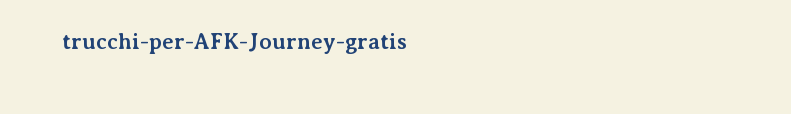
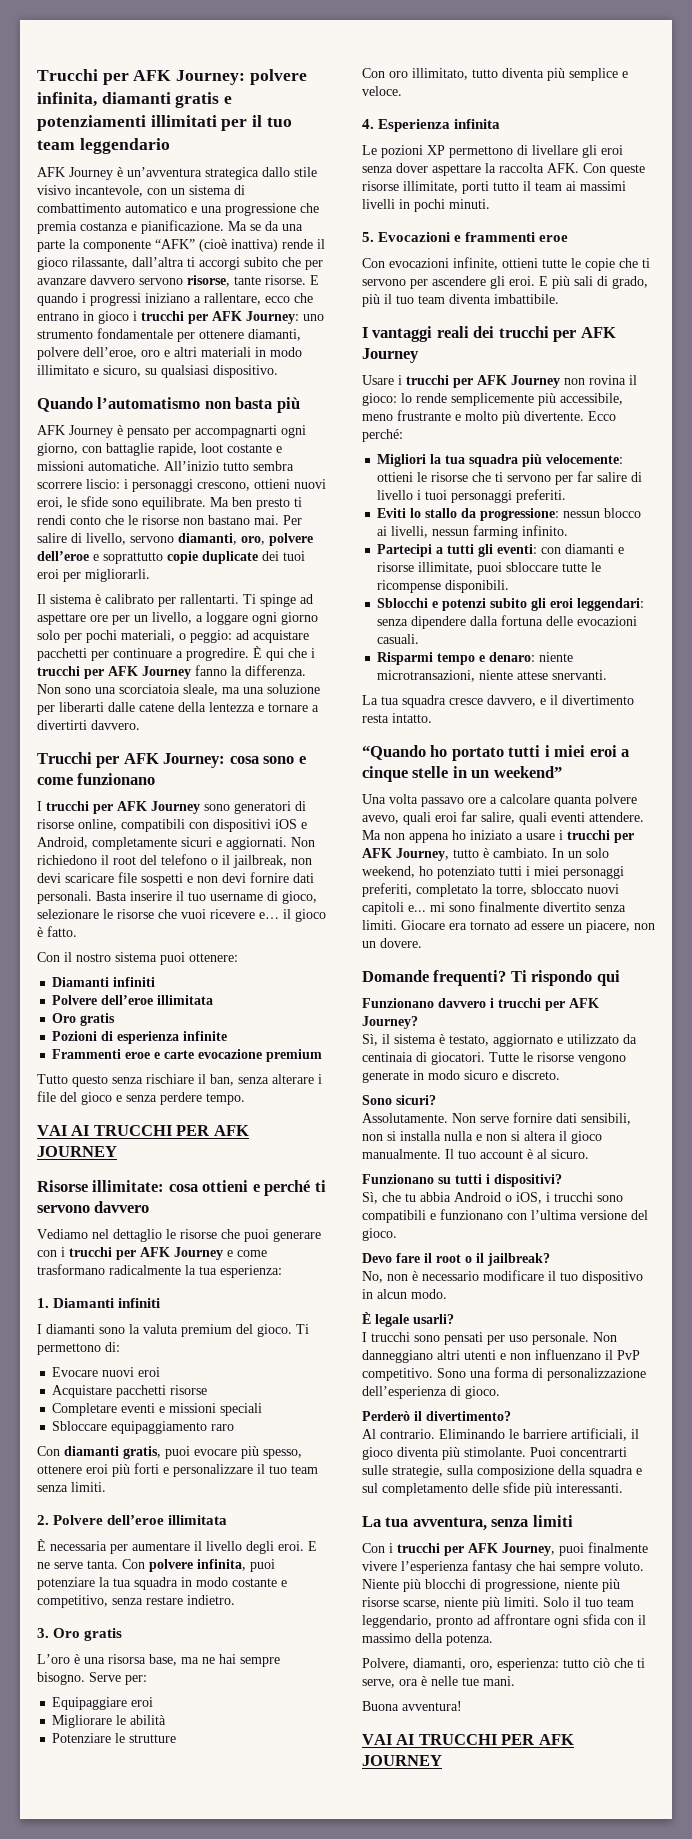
[62,33,407,54] trucchi-per-AFK-Journey-gratis -> [37,69,307,85] [37,92,233,108] [37,115,292,131] [37,138,170,154] [37,167,317,180] [37,185,245,197] [37,203,319,216] [37,220,303,234] [37,239,325,252] [37,257,323,270] [37,275,319,287] [37,293,313,306] [37,311,324,324] [37,328,301,342] [37,347,302,360] [37,365,278,378] [37,397,300,413] [37,425,306,438] [37,443,282,456] [37,461,294,471] [37,479,326,492] [37,496,302,510] [37,515,302,525] [37,533,313,546] [37,551,305,564] [37,569,150,582] [37,594,313,607] [37,612,318,625] [37,630,309,643] [37,646,315,661] [37,665,306,679] [37,684,320,696] [37,702,319,715] [37,720,140,730] [37,752,306,768] [37,773,156,785] [37,801,306,814] [37,819,307,832] [37,837,315,850] [37,854,312,868] [37,872,314,886] [37,891,317,904] [37,909,326,922] [37,926,77,937] [37,952,238,965] [52,977,156,987] [52,995,214,1005] [52,1013,116,1026] [52,1031,228,1044] [52,1049,323,1062] [37,1074,322,1087] [37,1091,245,1105] [37,1125,249,1136] [37,1146,117,1157] [37,1180,326,1196] [37,1201,150,1213] [37,1229,321,1242] [37,1247,267,1260] [37,1264,282,1278] [37,1298,161,1308] [37,1324,309,1337] [37,1342,120,1355] [52,1367,161,1377] [52,1385,208,1398] [52,1403,263,1416] [52,1421,235,1434] [37,1446,302,1459] [37,1463,318,1477] [37,1482,106,1492] [37,1515,228,1525] [37,1539,317,1554] [37,1559,275,1572] [37,1577,287,1590] [37,1595,235,1608] [37,1628,123,1641] [37,1654,280,1667] [37,1672,147,1685] [52,1697,154,1710] [52,1715,167,1728] [52,1733,177,1743] [362,68,628,81] [362,86,402,96] [362,119,501,132] [362,145,623,158] [362,163,645,176] [362,181,626,194] [362,199,490,212] [362,232,569,242] [362,257,650,271] [362,276,648,289] [362,294,559,307] [362,326,616,342] [362,348,419,363] [362,375,637,388] [362,393,623,406] [362,410,616,424] [362,429,403,442] [377,454,624,467] [377,471,643,485] [377,489,567,503] [377,508,642,521] [377,525,569,539] [377,544,625,557] [377,562,602,575] [377,580,510,593] [377,598,645,611] [377,615,638,629] [377,634,420,644] [377,652,574,665] [377,670,608,682] [362,695,634,708] [362,713,432,723] [362,745,630,761] [362,766,562,782] [362,794,637,807] [362,811,644,825] [362,830,634,843] [362,848,609,861] [362,866,624,879] [362,883,619,897] [362,901,626,915] [362,920,655,933] [362,938,422,948] [362,970,620,986] [362,998,599,1011] [362,1016,418,1029] [362,1034,637,1047] [362,1052,626,1065] [362,1070,560,1083] [362,1095,436,1105] [362,1112,631,1125] [362,1131,602,1144] [362,1149,589,1159] [362,1174,562,1187] [362,1192,623,1204] [362,1209,648,1223] [362,1228,397,1241] [362,1253,550,1266] [362,1270,643,1284] [362,1289,447,1299] [362,1312,454,1327] [362,1332,617,1345] [362,1349,640,1363] [362,1367,646,1381] [362,1386,500,1399] [362,1411,511,1421] [362,1428,639,1441] [362,1447,627,1460] [362,1465,642,1478] [362,1482,623,1496] [362,1515,573,1531] [362,1542,648,1556] [362,1560,644,1574] [362,1579,620,1592] [362,1597,634,1610] [362,1614,646,1628] [362,1633,493,1646] [362,1658,645,1671] [362,1676,515,1688] [362,1701,462,1711] [362,1734,574,1745] [362,1755,442,1766] Trucchi per AFK Journey: polvere infinita, diamanti gratis e potenziamenti illimitati per il tuo team leggendario // AFK Journey è un’avventura strategica dallo stile visivo incantevole, con un sistema di combattimento automatico e una progressione che premia costanza e pianificazione. Ma se da una parte la componente “AFK” (cioè inattiva) rende il gioco rilassante, dall’altra ti accorgi subito che per avanzare davvero servono risorse, tante risorse. E quando i progressi iniziano a rallentare, ecco che entrano in gioco i trucchi per AFK Journey: uno strumento fondamentale per ottenere diamanti, polvere dell’eroe, oro e altri materiali in modo illimitato e sicuro, su qualsiasi dispositivo. // Quando l’automatismo non basta più // AFK Journey è pensato per accompagnarti ogni giorno, con battaglie rapide, loot costante e missioni automatiche. All’inizio tutto sembra scorrere liscio: i personaggi crescono, ottieni nuovi eroi, le sfide sono equilibrate. Ma ben presto ti rendi conto che le risorse non bastano mai. Per salire di livello, servono diamanti, oro, polvere dell’eroe e soprattutto copie duplicate dei tuoi eroi per migliorarli. // Il sistema è calibrato per rallentarti. Ti spinge ad aspettare ore per un livello, a loggare ogni giorno solo per pochi materiali, o peggio: ad acquistare pacchetti per continuare a progredire. È qui che i trucchi per AFK Journey fanno la differenza. Non sono una scorciatoia sleale, ma una soluzione per liberarti dalle catene della lentezza e tornare a divertirti davvero. // Trucchi per AFK Journey: cosa sono e come funzionano // I trucchi per AFK Journey sono generatori di risorse online, compatibili con dispositivi iOS e Android, completamente sicuri e aggiornati. Non richiedono il root del telefono o il jailbreak, non devi scaricare file sospetti e non devi fornire dati personali. Basta inserire il tuo username di gioco, selezionare le risorse che vuoi ricevere e… il gioco è fatto. // Con il nostro sistema puoi ottenere: // Diamanti infiniti // Polvere dell’eroe illimitata // Oro gratis // Pozioni di esperienza infinite // Frammenti eroe e carte evocazione premium // Tutto questo senza rischiare il ban, senza alterare i file del gioco e senza perdere tempo. // VAI AI TRUCCHI PER AFK JOURNEY // Risorse illimitate: cosa ottieni e perché ti servono davvero // Vediamo nel dettaglio le risorse che puoi generare con i trucchi per AFK Journey e come trasformano radicalmente la tua esperienza: // 1. Diamanti infiniti // I diamanti sono la valuta premium del gioco. Ti permettono di: // Evocare nuovi eroi // Acquistare pacchetti risorse // Completare eventi e missioni speciali // Sbloccare equipaggiamento raro // Con diamanti gratis, puoi evocare più spesso, ottenere eroi più forti e personalizzare il tuo team senza limiti. // 2. Polvere dell’eroe illimitata // È necessaria per aumentare il livello degli eroi. E ne serve tanta. Con polvere infinita, puoi potenziare la tua squadra in modo costante e competitivo, senza restare indietro. // 3. Oro gratis // L’oro è una risorsa base, ma ne hai sempre bisogno. Serve per: // Equipaggiare eroi // Migliorare le abilità // Potenziare le strutture // Con oro illimitato, tutto diventa più semplice e veloce. // 4. Esperienza infinita // Le pozioni XP permettono di livellare gli eroi senza dover aspettare la raccolta AFK. Con queste risorse illimitate, porti tutto il team ai massimi livelli in pochi minuti. // 5. Evocazioni e frammenti eroe // Con evocazioni infinite, ottieni tutte le copie che ti servono per ascendere gli eroi. E più sali di grado, più il tuo team diventa imbattibile. // I vantaggi reali dei trucchi per AFK Journey // Usare i trucchi per AFK Journey non rovina il gioco: lo rende semplicemente più accessibile, meno frustrante e molto più divertente. Ecco perché: // Migliori la tua squadra più velocemente: ottieni le risorse che ti servono per far salire di livello i tuoi personaggi preferiti. // Eviti lo stallo da progressione: nessun blocco ai livelli, nessun farming infinito. // Partecipi a tutti gli eventi: con diamanti e risorse illimitate, puoi sbloccare tutte le ricompense disponibili. // Sblocchi e potenzi subito gli eroi leggendari: senza dipendere dalla fortuna delle evocazioni casuali. // Risparmi tempo e denaro: niente microtransazioni, niente attese snervanti. // La tua squadra cresce davvero, e il divertimento resta intatto. // “Quando ho portato tutti i miei eroi a cinque stelle in un weekend” // Una volta passavo ore a calcolare quanta polvere avevo, quali eroi far salire, quali eventi attendere. Ma non appena ho iniziato a usare i trucchi per AFK Journey, tutto è cambiato. In un solo weekend, ho potenziato tutti i miei personaggi preferiti, completato la torre, sbloccato nuovi capitoli e... mi sono finalmente divertito senza limiti. Giocare era tornato ad essere un piacere, non un dovere. // Domande frequenti? Ti rispondo qui // Funzionano davvero i trucchi per AFK Journey? // Sì, il sistema è testato, aggiornato e utilizzato da centinaia di giocatori. Tutte le risorse vengono generate in modo sicuro e discreto. // Sono sicuri? // Assolutamente. Non serve fornire dati sensibili, non si installa nulla e non si altera il gioco manualmente. Il tuo account è al sicuro. // Funzionano su tutti i dispositivi? // Sì, che tu abbia Android o iOS, i trucchi sono compatibili e funzionano con l’ultima versione del gioco. // Devo fare il root o il jailbreak? // No, non è necessario modificare il tuo dispositivo in alcun modo. // È legale usarli? // I trucchi sono pensati per uso personale. Non danneggiano altri utenti e non influenzano il PvP competitivo. Sono una forma di personalizzazione dell’esperienza di gioco. // Perderò il divertimento? // Al contrario. Eliminando le barriere artificiali, il gioco diventa più stimolante. Puoi concentrarti sulle strategie, sulla composizione della squadra e sul completamento delle sfide più interessanti. // La tua avventura, senza limiti // Con i trucchi per AFK Journey, puoi finalmente vivere l’esperienza fantasy che hai sempre voluto. Niente più blocchi di progressione, niente più risorse scarse, niente più limiti. Solo il tuo team leggendario, pronto ad affrontare ogni sfida con il massimo della potenza. // Polvere, diamanti, oro, esperienza: tutto ciò che ti serve, ora è nelle tue mani. // Buona avventura! // VAI AI TRUCCHI PER AFK JOURNEY

